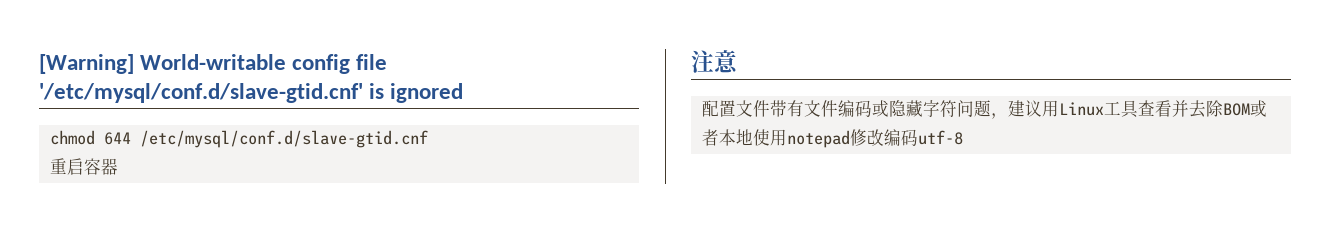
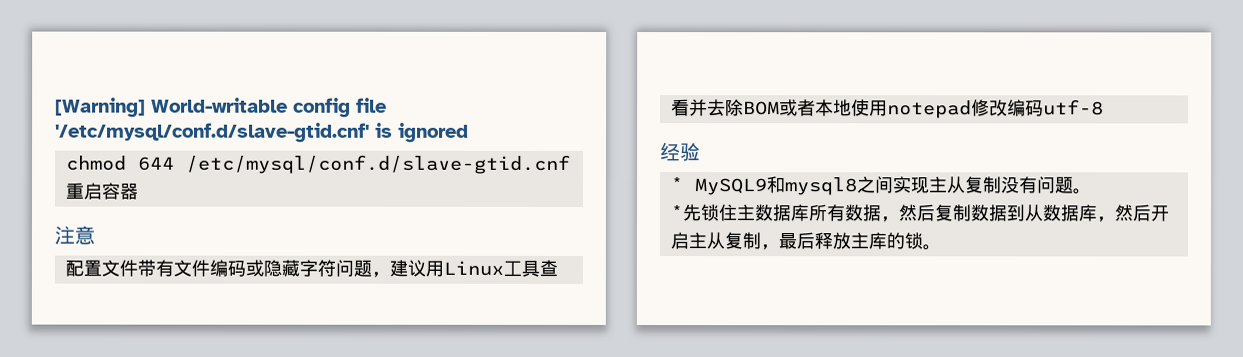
(963, 137) none -> [660,142,701,162] [669,176,1091,196] [669,204,1169,223] [669,232,941,251] // 经验 // * MySQL9和mysql8之间实现主从复制没有问题。 // *先锁住主数据库所有数据，然后复制数据到从数据库，然后开启主从复制，最后释放主库的锁。

